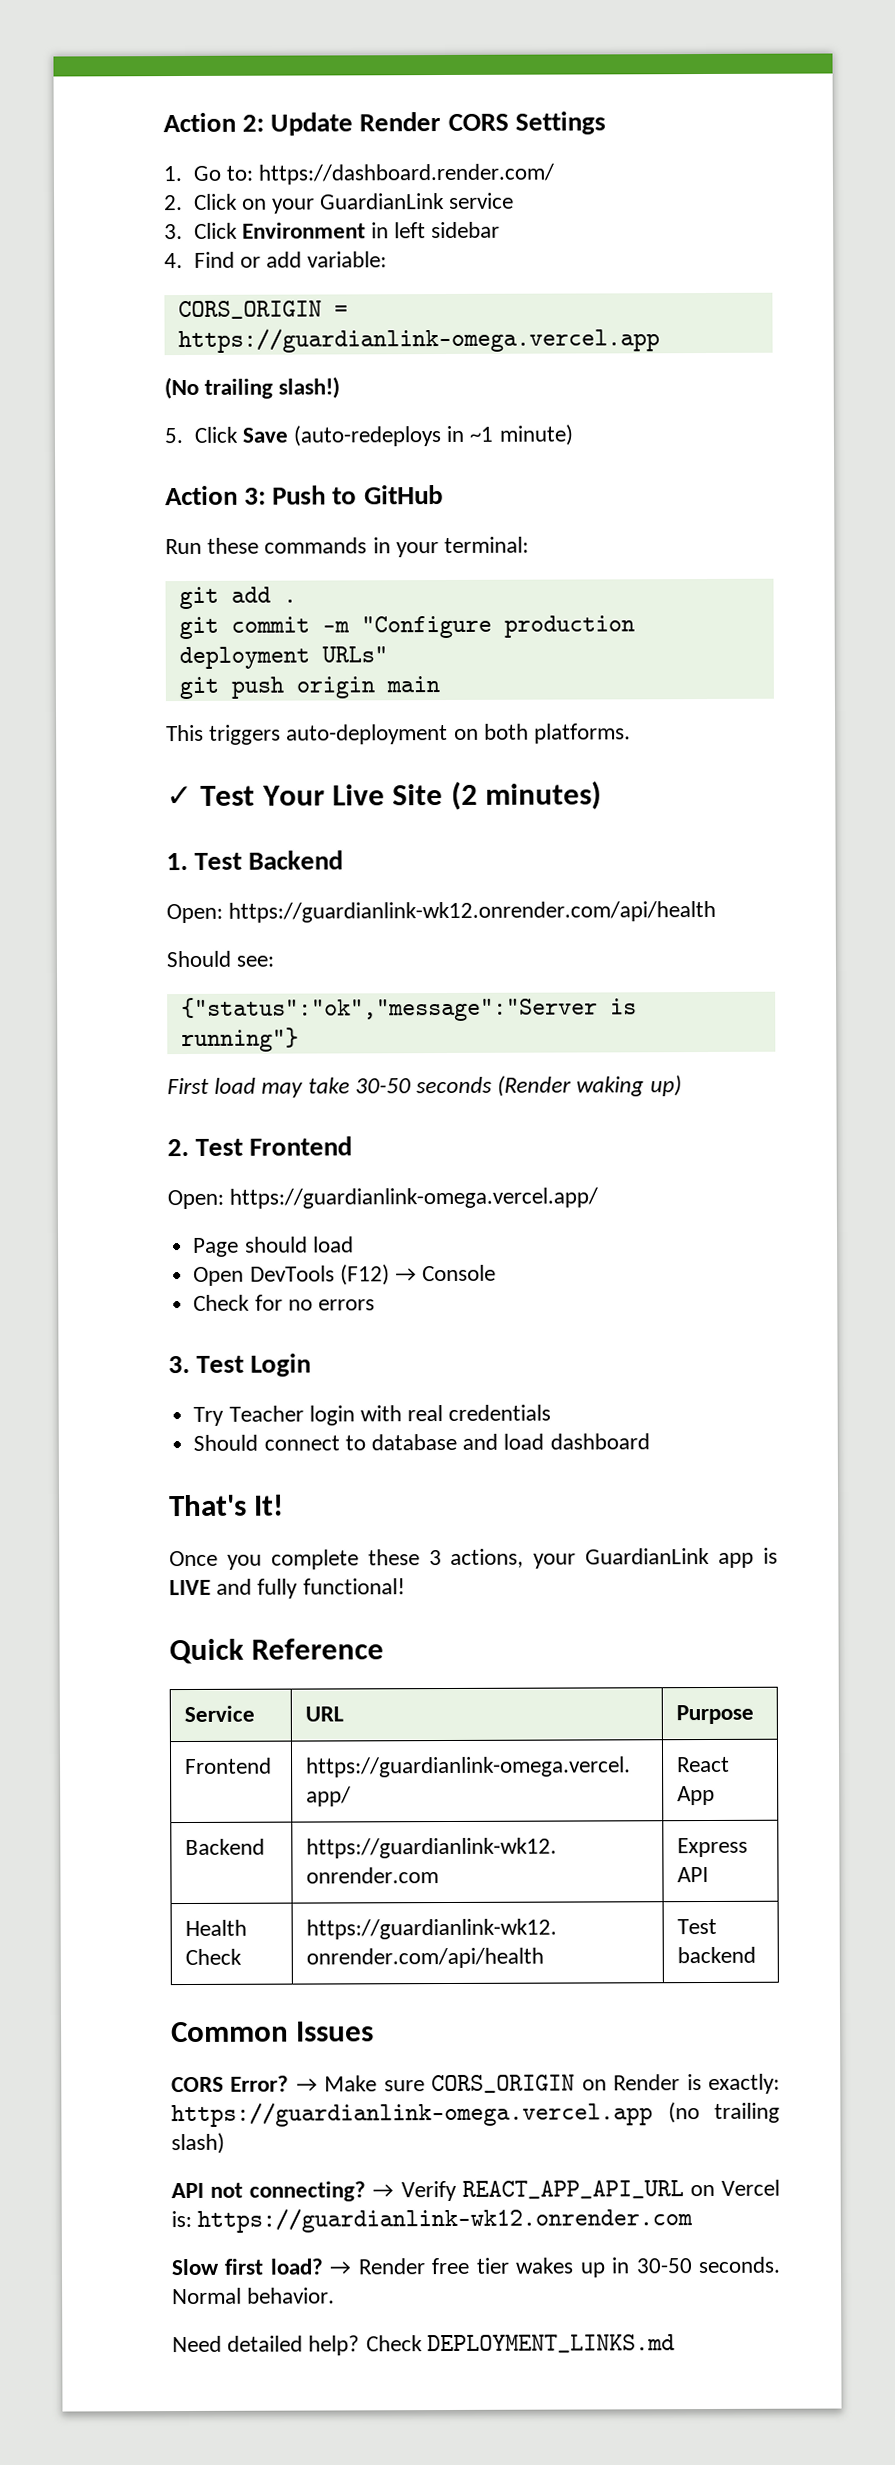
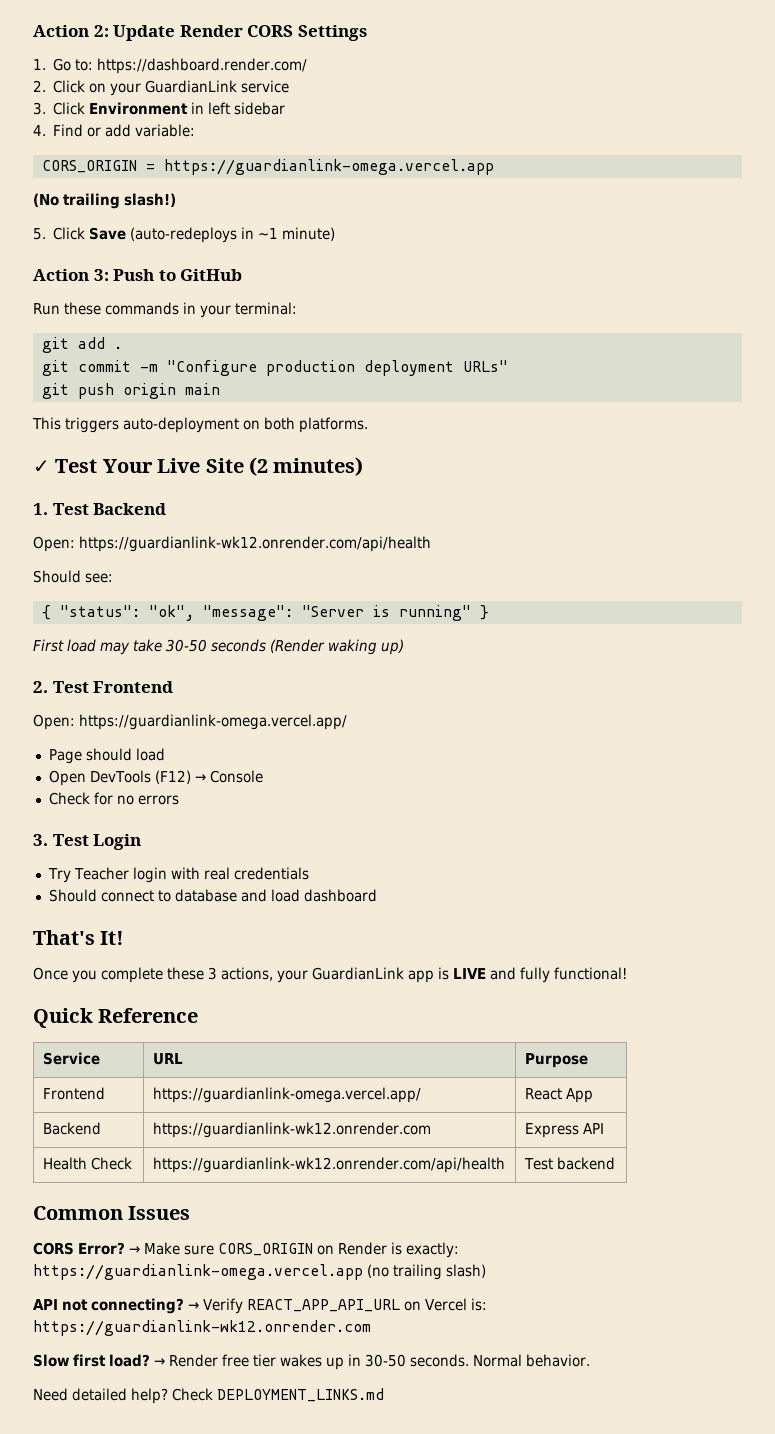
[180,996,637,1023] [180,1027,299,1053] {"status":"ok","message":"Server is running"} -> [41,605,489,621] { "status": "ok", "message": "Server is running" }

